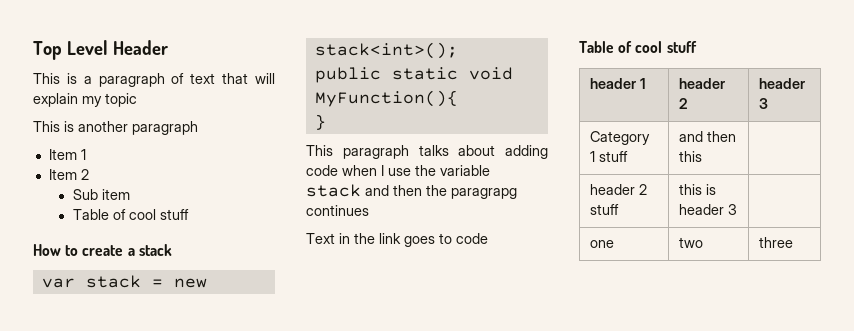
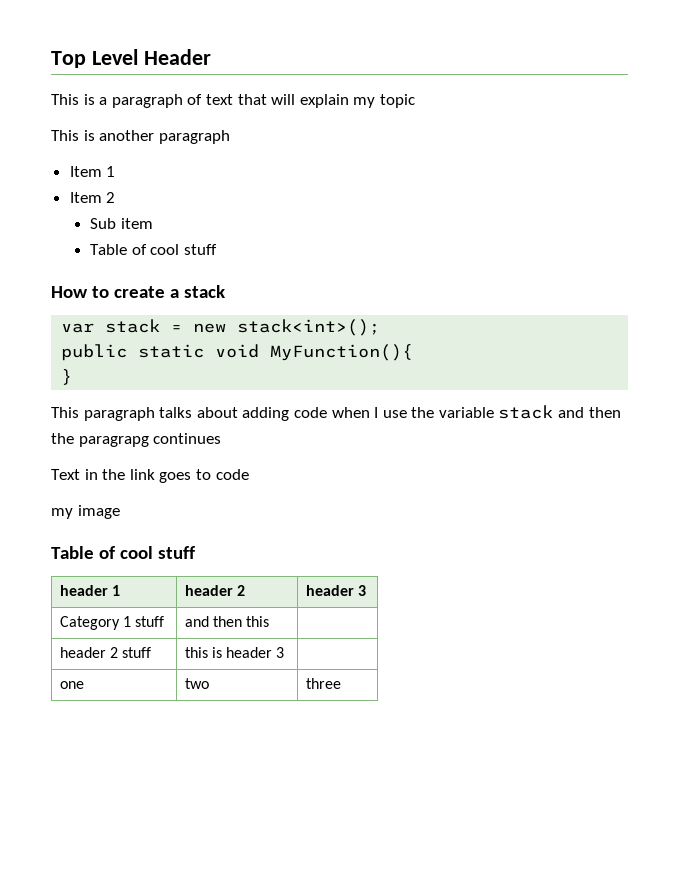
(488, 238) none -> [51,505,120,519] // my image

